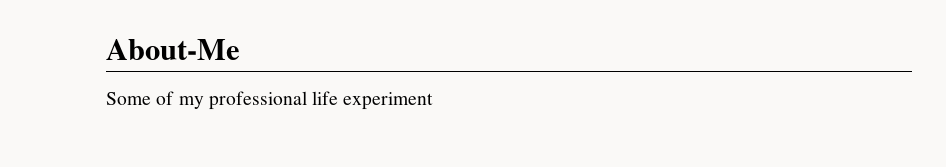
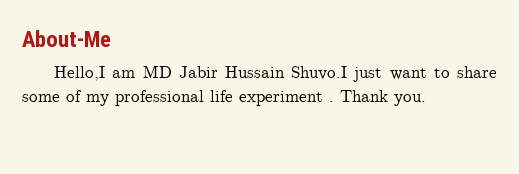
[106,92,151,105] Some -> [54,65,498,82] [22,94,60,102] Hello,I am MD Jabir Hussain Shuvo.I just want to share some
(434, 101) none -> [329,90,426,106] . Thank you.

